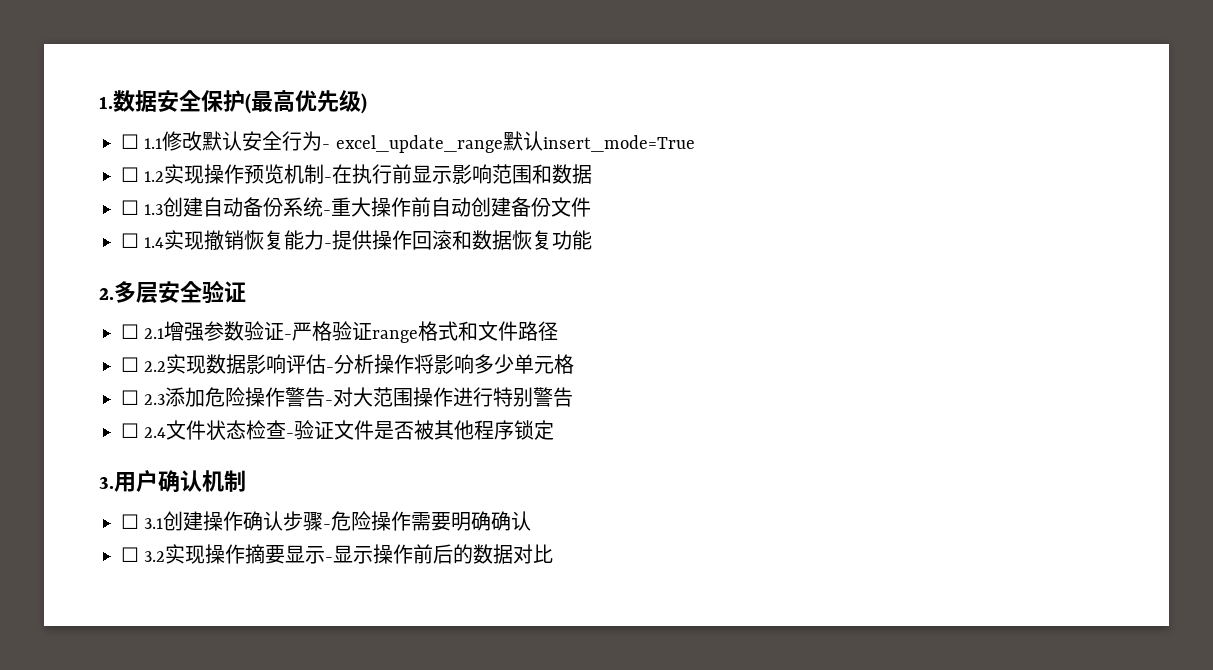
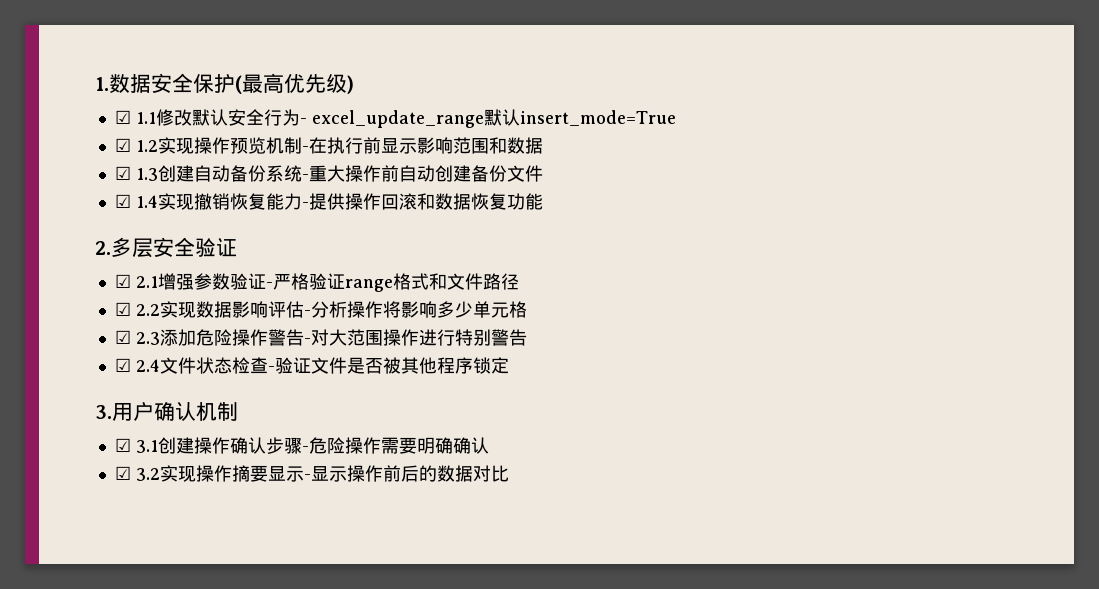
[121,134,139,149] ☐ -> [114,110,131,124] ☑
[121,167,139,182] ☐ -> [114,138,131,152] ☑
[121,200,139,215] ☐ -> [114,166,131,180] ☑
[121,233,139,248] ☐ -> [114,194,131,208] ☑
[121,324,139,339] ☐ -> [114,274,131,288] ☑
[121,357,139,372] ☐ -> [114,302,131,316] ☑
[121,390,139,405] ☐ -> [114,330,131,344] ☑
[121,423,139,438] ☐ -> [114,358,131,372] ☑
[121,514,139,529] ☐ -> [114,438,131,452] ☑
[121,547,139,562] ☐ -> [114,466,131,480] ☑

